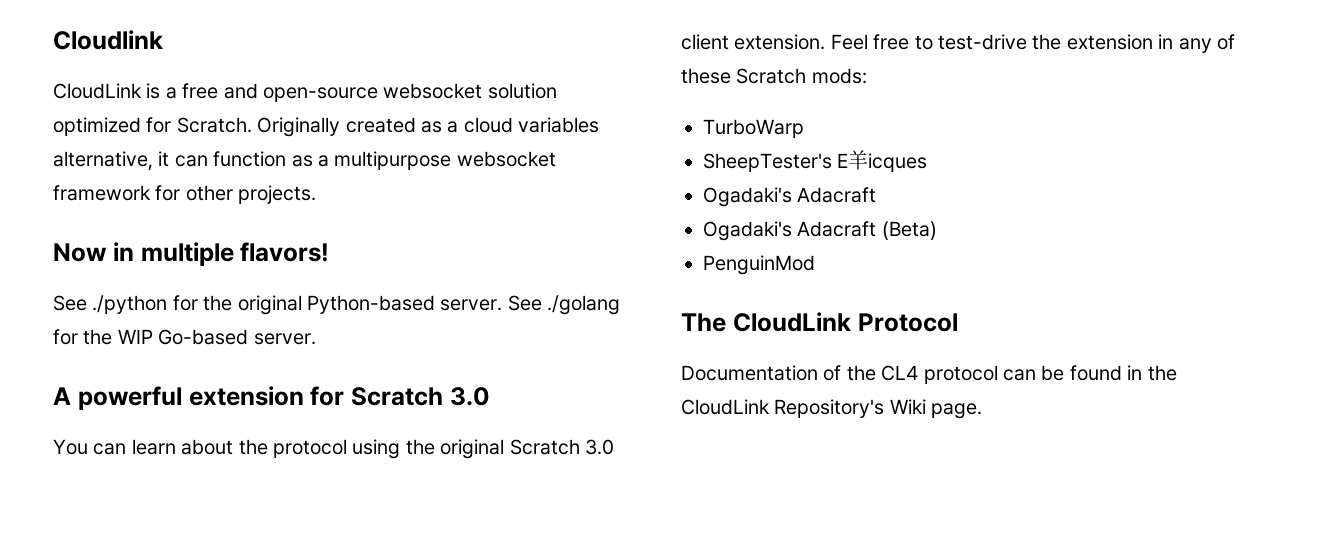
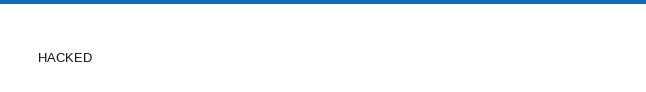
[53,30,163,50] [53,83,557,102] [53,117,600,137] [53,151,556,171] [53,185,317,204] [53,242,330,266] [53,295,621,315] [53,329,316,345] [53,386,490,410] [53,439,614,459] [681,34,1235,53] [681,68,867,84] [703,119,804,138] [703,150,928,172] [703,187,877,207] [703,221,937,241] [703,255,815,275] [681,312,958,332] [681,365,1177,384] [681,399,983,419] Cloudlink // CloudLink is a free and open-source websocket solution optimized for Scratch. Originally created as a cloud variables alternative, it can function as a multipurpose websocket framework for other projects. // Now in multiple flavors! // See ./python for the original Python-based server. See ./golang for the WIP Go-based server. // A powerful extension for Scratch 3.0 // You can learn about the protocol using the original Scratch 3.0 client extension. Feel free to test-drive the extension in any of these Scratch mods: // TurboWarp // SheepTester's E羊icques // Ogadaki's Adacraft // Ogadaki's Adacraft (Beta) // PenguinMod // The CloudLink Protocol // Documentation of the CL4 protocol can be found in the CloudLink Repository's Wiki page. -> [38,53,92,62] HACKED

